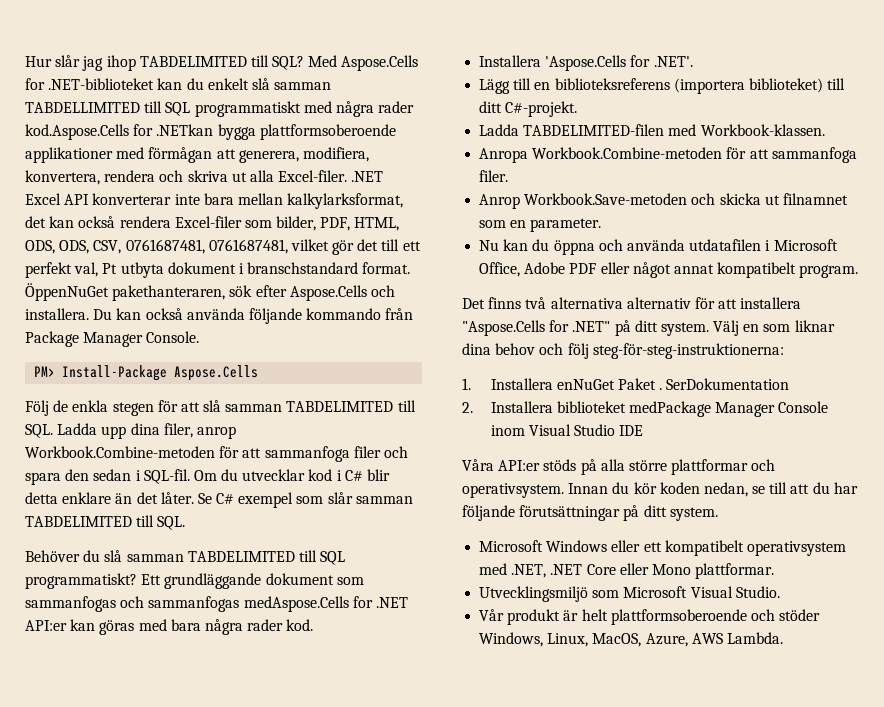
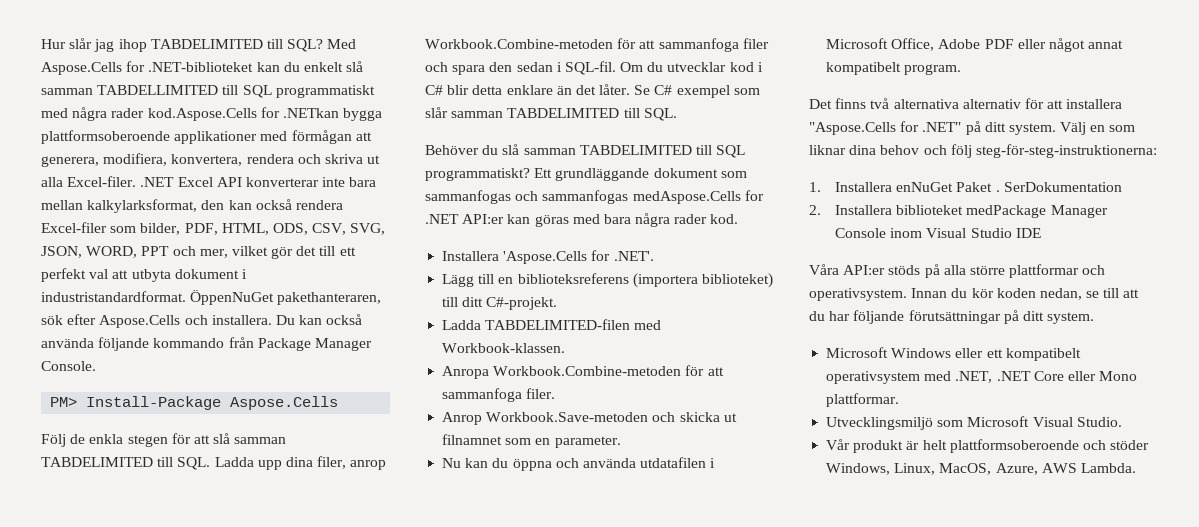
[25,216,46,228] det -> [201,200,225,210] den
[59,239,288,254] ODS, CSV, 0761687481, 0761687481, -> [312,223,386,235] [41,246,228,258] CSV, SVG, JSON, WORD, PPT och mer,
[74,262,118,277] val, Pt -> [89,269,129,279] val att
[247,262,411,274] branschstandard format. -> [41,291,186,302] industristandardformat.

